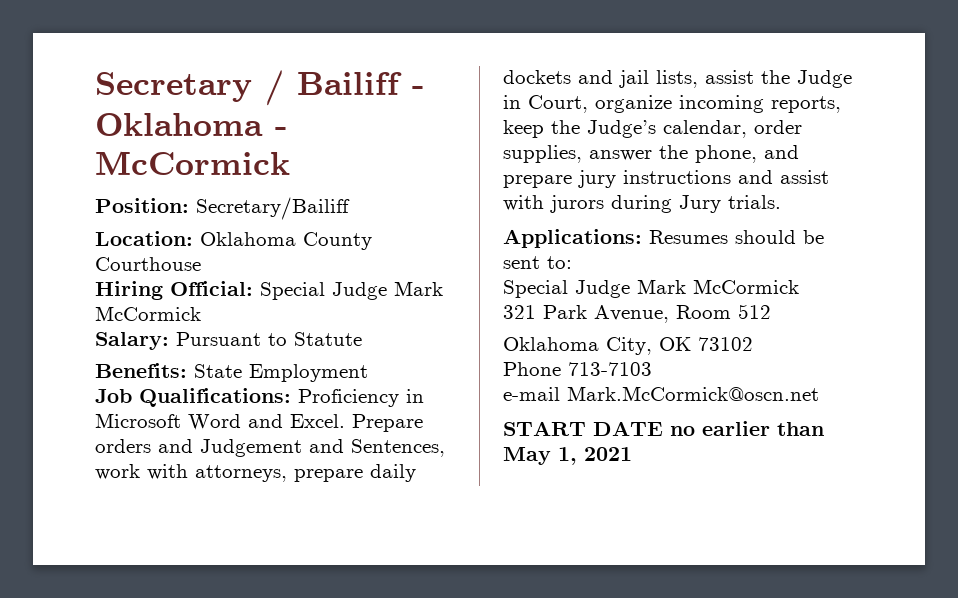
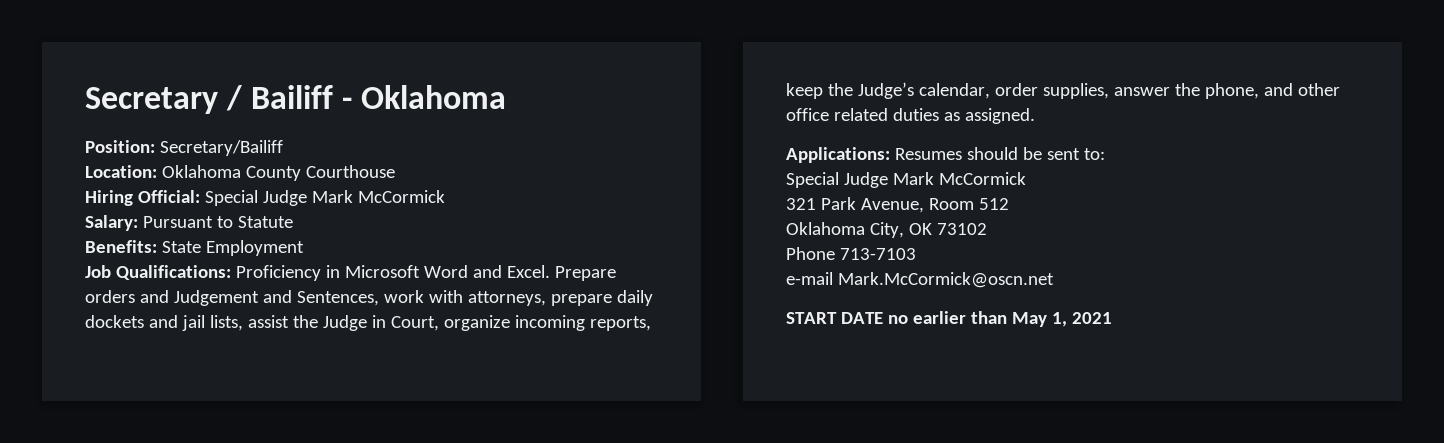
[275,127,288,136] [95,151,290,175] - McCormick -> (507, 97) none
[503,170,829,188] [503,195,781,213] prepare jury instructions and assist with jurors during Jury trials. -> [1297,83,1340,96] [786,108,1035,124] other office related duties as assigned.

